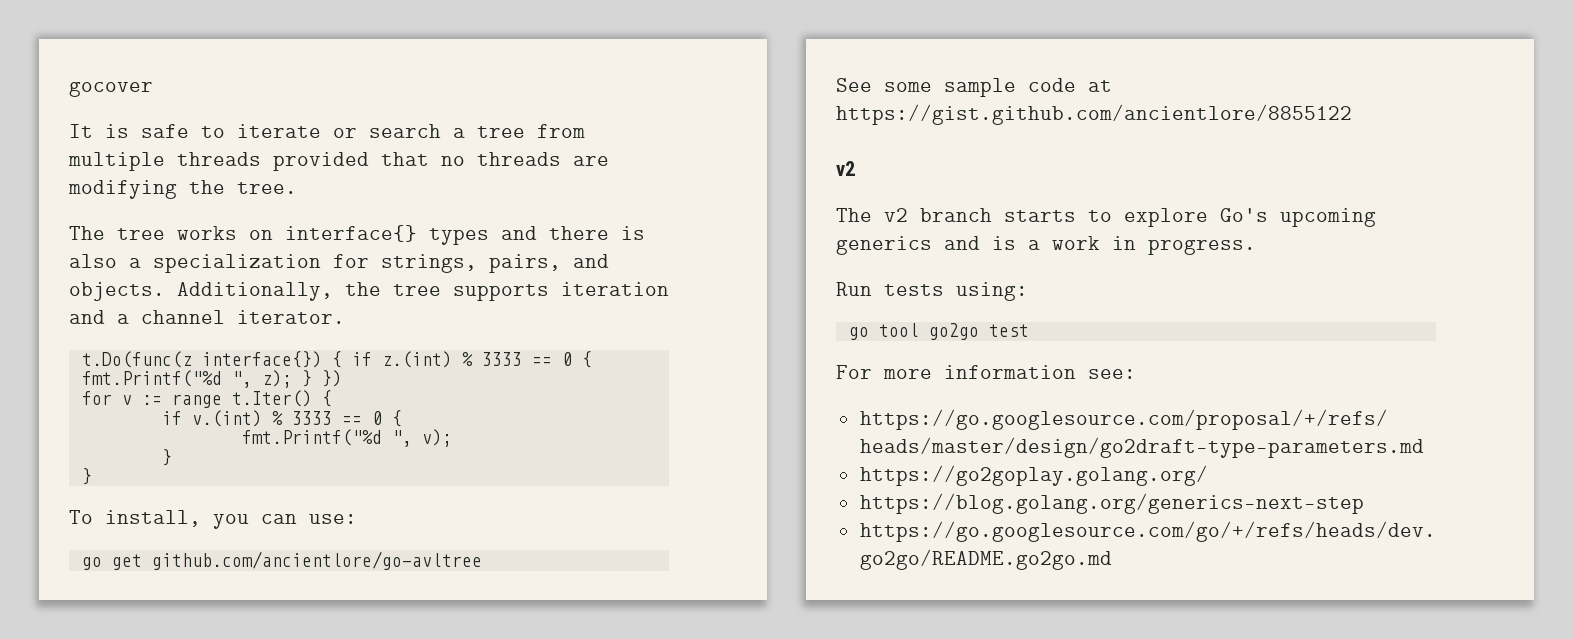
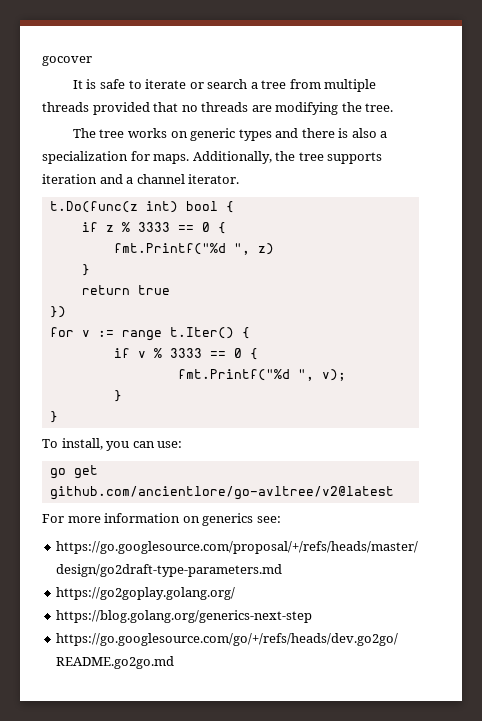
[285,225,417,242] interface{} -> [190,128,236,141] generic
[381,254,609,273] [69,282,165,301] strings, pairs, and objects. -> [153,154,190,164] maps.
[201,351,592,368] [81,370,312,388] interface{}) { if z.(int) % 3333 == 0 { fmt.Printf("%d ", z); } -> [145,201,234,213] [81,222,226,234] [113,243,274,255] [81,264,90,276] [81,285,170,295] int) bool { // if z % 3333 == 0 { // fmt.Printf("%d ", z) // } // return true //
[191,410,262,427] v.(int) -> [137,351,146,358] v
[151,551,482,570] [836,78,1112,97] [836,104,1352,125] [836,161,855,176] [836,208,1376,227] [836,236,1256,255] [836,282,1028,301] [848,323,1029,340] github.com/ancientlore/go-avltree // See some sample code at https://gist.github.com/ancientlore/8855122 // v2 // The v2 branch starts to explore Go's upcoming generics and is a work in progress. // Run tests using: // go tool go2go test -> [49,486,394,500] github.com/ancientlore/go-avltree/v2@latest
(1076, 372) none -> [182,513,254,526] on generics

